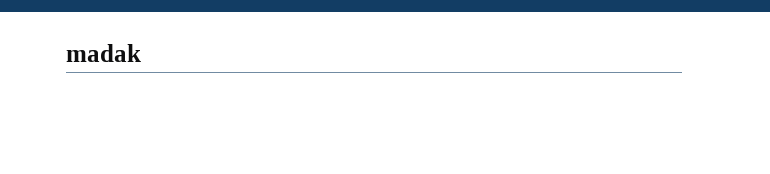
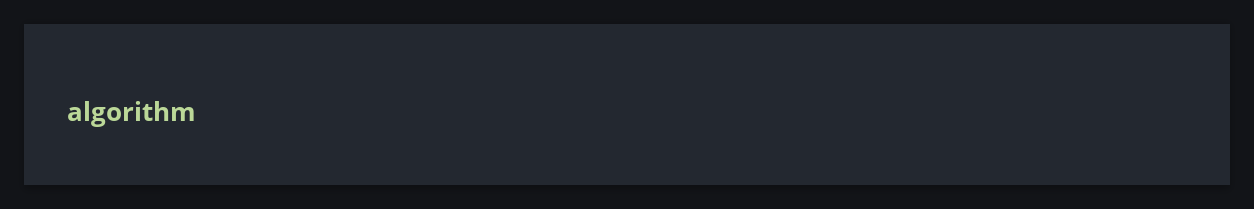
[66,44,141,62] madak -> [67,101,196,127] algorithm

